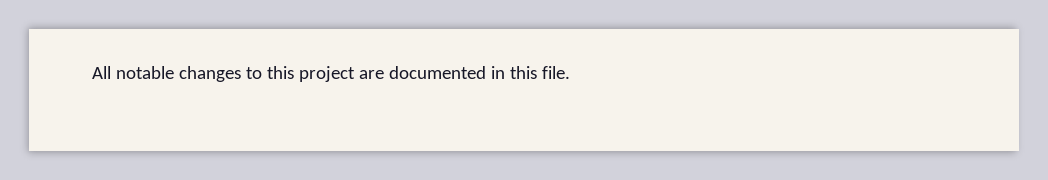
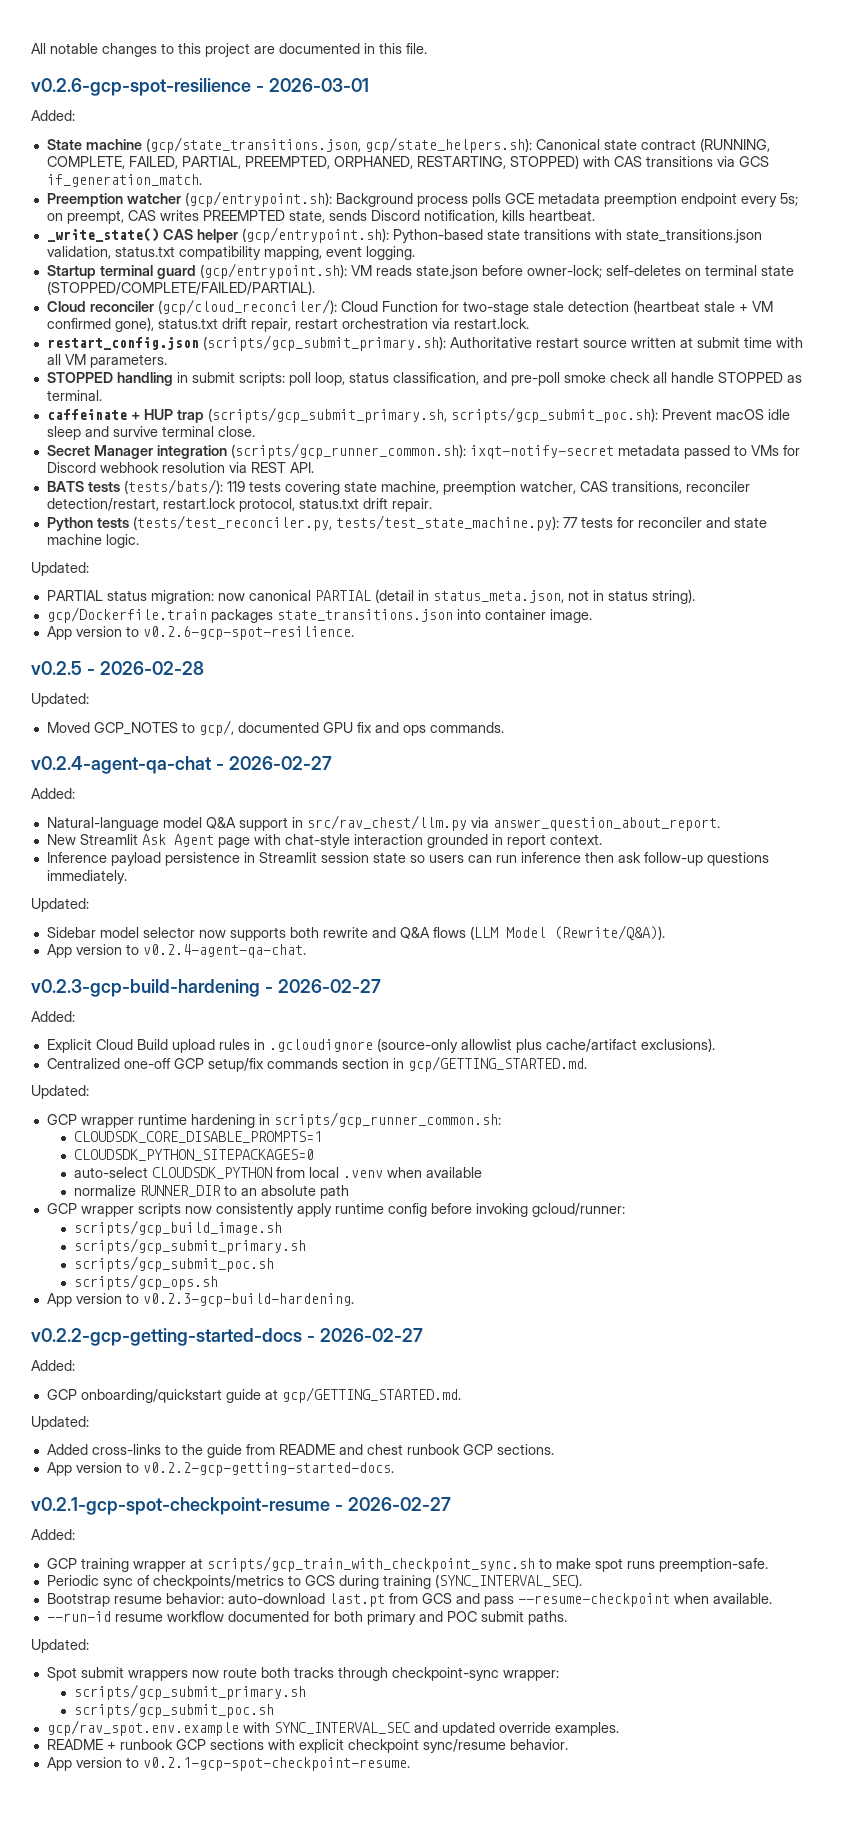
(570, 72) none -> [31,78,369,96] [31,110,75,121] [46,137,770,153] [46,155,769,169] [46,174,202,187] [46,191,798,207] [46,210,595,224] [46,227,762,243] [46,246,415,260] [46,263,794,279] [46,281,315,295] [46,299,773,315] [46,317,529,332] [46,335,803,351] [46,354,167,368] [46,372,802,386] [46,390,102,401] [46,407,790,423] [46,426,255,440] [46,443,800,459] [46,462,314,473] [46,479,750,495] [46,498,432,512] [46,515,767,531] [46,534,139,548] [31,562,89,576] [46,589,695,604] [46,607,592,623] [46,626,354,640] [31,661,204,675] [31,693,89,707] [46,720,504,736] [31,756,332,774] [31,788,75,799] [46,815,720,831] [46,834,602,848] [46,852,769,866] [46,870,127,884] [31,898,89,912] [46,925,665,941] [46,944,306,958] [31,979,381,997] [31,1011,75,1022] [46,1038,715,1053] [46,1056,587,1072] [31,1085,89,1099] [46,1112,501,1128] [74,1131,323,1143] [74,1149,315,1161] [74,1167,483,1179] [74,1185,350,1199] [46,1203,625,1217] [74,1220,283,1236] [74,1238,307,1254] [74,1256,275,1272] [74,1274,219,1290] [46,1293,354,1307] [31,1328,423,1346] [31,1360,75,1371] [46,1387,461,1403] [31,1416,89,1430] [46,1444,554,1458] [46,1462,394,1476] [31,1497,451,1515] [31,1529,75,1540] [46,1556,768,1572] [46,1574,582,1589] [46,1593,772,1607] [46,1611,567,1625] [31,1639,89,1653] [46,1667,559,1681] [74,1684,307,1700] [74,1702,275,1718] [46,1720,619,1736] [46,1739,568,1753] [46,1757,410,1771] // v0.2.6-gcp-spot-resilience - 2026-03-01 // Added: // State machine (gcp/state_transitions.json, gcp/state_helpers.sh): Canonical state contract (RUNNING, COMPLETE, FAILED, PARTIAL, PREEMPTED, ORPHANED, RESTARTING, STOPPED) with CAS transitions via GCS if_generation_match. // Preemption watcher (gcp/entrypoint.sh): Background process polls GCE metadata preemption endpoint every 5s; on preempt, CAS writes PREEMPTED state, sends Discord notification, kills heartbeat. // _write_state() CAS helper (gcp/entrypoint.sh): Python-based state transitions with state_transitions.json validation, status.txt compatibility mapping, event logging. // Startup terminal guard (gcp/entrypoint.sh): VM reads state.json before owner-lock; self-deletes on terminal state (STOPPED/COMPLETE/FAILED/PARTIAL). // Cloud reconciler (gcp/cloud_reconciler/): Cloud Function for two-stage stale detection (heartbeat stale + VM confirmed gone), status.txt drift repair, restart orchestration via restart.lock. // restart_config.json (scripts/gcp_submit_primary.sh): Authoritative restart source written at submit time with all VM parameters. // STOPPED handling in submit scripts: poll loop, status classification, and pre-poll smoke check all handle STOPPED as terminal. // caffeinate + HUP trap (scripts/gcp_submit_primary.sh, scripts/gcp_submit_poc.sh): Prevent macOS idle sleep and survive terminal close. // Secret Manager integration (scripts/gcp_runner_common.sh): ixqt-notify-secret metadata passed to VMs for Discord webhook resolution via REST API. // BATS tests (tests/bats/): 119 tests covering state machine, preemption watcher, CAS transitions, reconciler detection/restart, restart.lock protocol, status.txt drift repair. // Python tests (tests/test_reconciler.py, tests/test_state_machine.py): 77 tests for reconciler and state machine logic. // Updated: // PARTIAL status migration: now canonical PARTIAL (detail in status_meta.json, not in status string). // gcp/Dockerfile.train packages state_transitions.json into container image. // App version to v0.2.6-gcp-spot-resilience. // v0.2.5 - 2026-02-28 // Updated: // Moved GCP_NOTES to gcp/, documented GPU fix and ops commands. // v0.2.4-agent-qa-chat - 2026-02-27 // Added: // Natural-language model Q&A support in src/rav_chest/llm.py via answer_question_about_report. // New Streamlit Ask Agent page with chat-style interaction grounded in report context. // Inference payload persistence in Streamlit session state so users can run inference then ask follow-up questions immediately. // Updated: // Sidebar model selector now supports both rewrite and Q&A flows (LLM Model (Rewrite/Q&A)). // App version to v0.2.4-agent-qa-chat. // v0.2.3-gcp-build-hardening - 2026-02-27 // Added: // Explicit Cloud Build upload rules in .gcloudignore (source-only allowlist plus cache/artifact exclusions). // Centralized one-off GCP setup/fix commands section in gcp/GETTING_STARTED.md. // Updated: // GCP wrapper runtime hardening in scripts/gcp_runner_common.sh: // CLOUDSDK_CORE_DISABLE_PROMPTS=1 // CLOUDSDK_PYTHON_SITEPACKAGES=0 // auto-select CLOUDSDK_PYTHON from local .venv when available // normalize RUNNER_DIR to an absolute path // GCP wrapper scripts now consistently apply runtime config before invoking gcloud/runner: // scripts/gcp_build_image.sh // scripts/gcp_submit_primary.sh // scripts/gcp_submit_poc.sh // scripts/gcp_ops.sh // App version to v0.2.3-gcp-build-hardening. // v0.2.2-gcp-getting-started-docs - 2026-02-27 // Added: // GCP onboarding/quickstart guide at gcp/GETTING_STARTED.md. // Updated: // Added cross-links to the guide from README and chest runbook GCP sections. // App version to v0.2.2-gcp-getting-started-docs. // v0.2.1-gcp-spot-checkpoint-resume - 2026-02-27 // Added: // GCP training wrapper at scripts/gcp_train_with_checkpoint_sync.sh to make spot runs preemption-safe. // Periodic sync of checkpoints/metrics to GCS during training (SYNC_INTERVAL_SEC). // Bootstrap resume behavior: auto-download last.pt from GCS and pass --resume-checkpoint when available. // --run-id resume workflow documented for both primary and POC submit paths. // Updated: // Spot submit wrappers now route both tracks through checkpoint-sync wrapper: // scripts/gcp_submit_primary.sh // scripts/gcp_submit_poc.sh // gcp/rav_spot.env.example with SYNC_INTERVAL_SEC and updated override examples. // README + runbook GCP sections with explicit checkpoint sync/resume behavior. // App version to v0.2.1-gcp-spot-checkpoint-resume.

